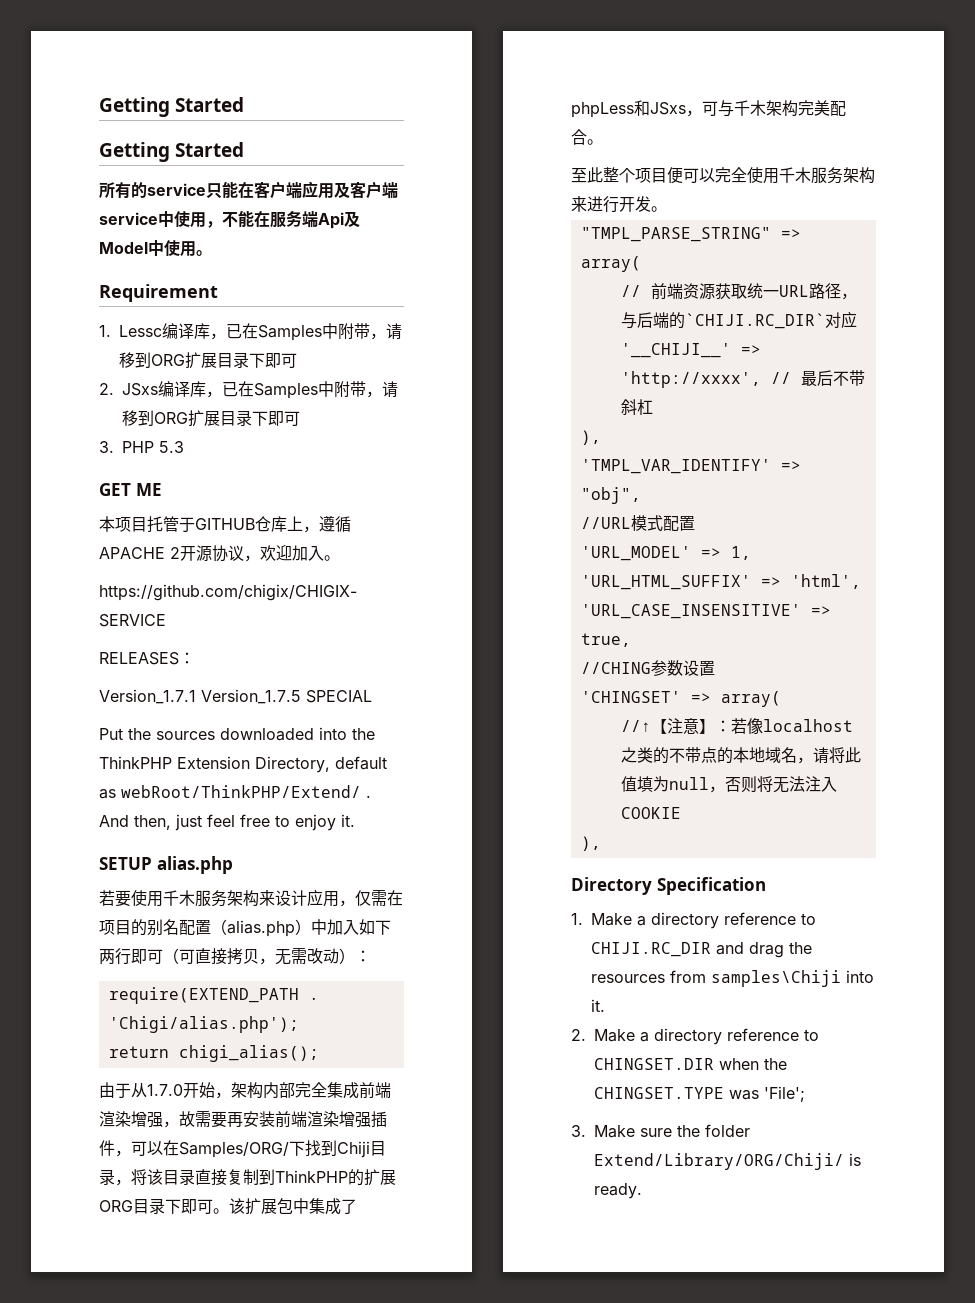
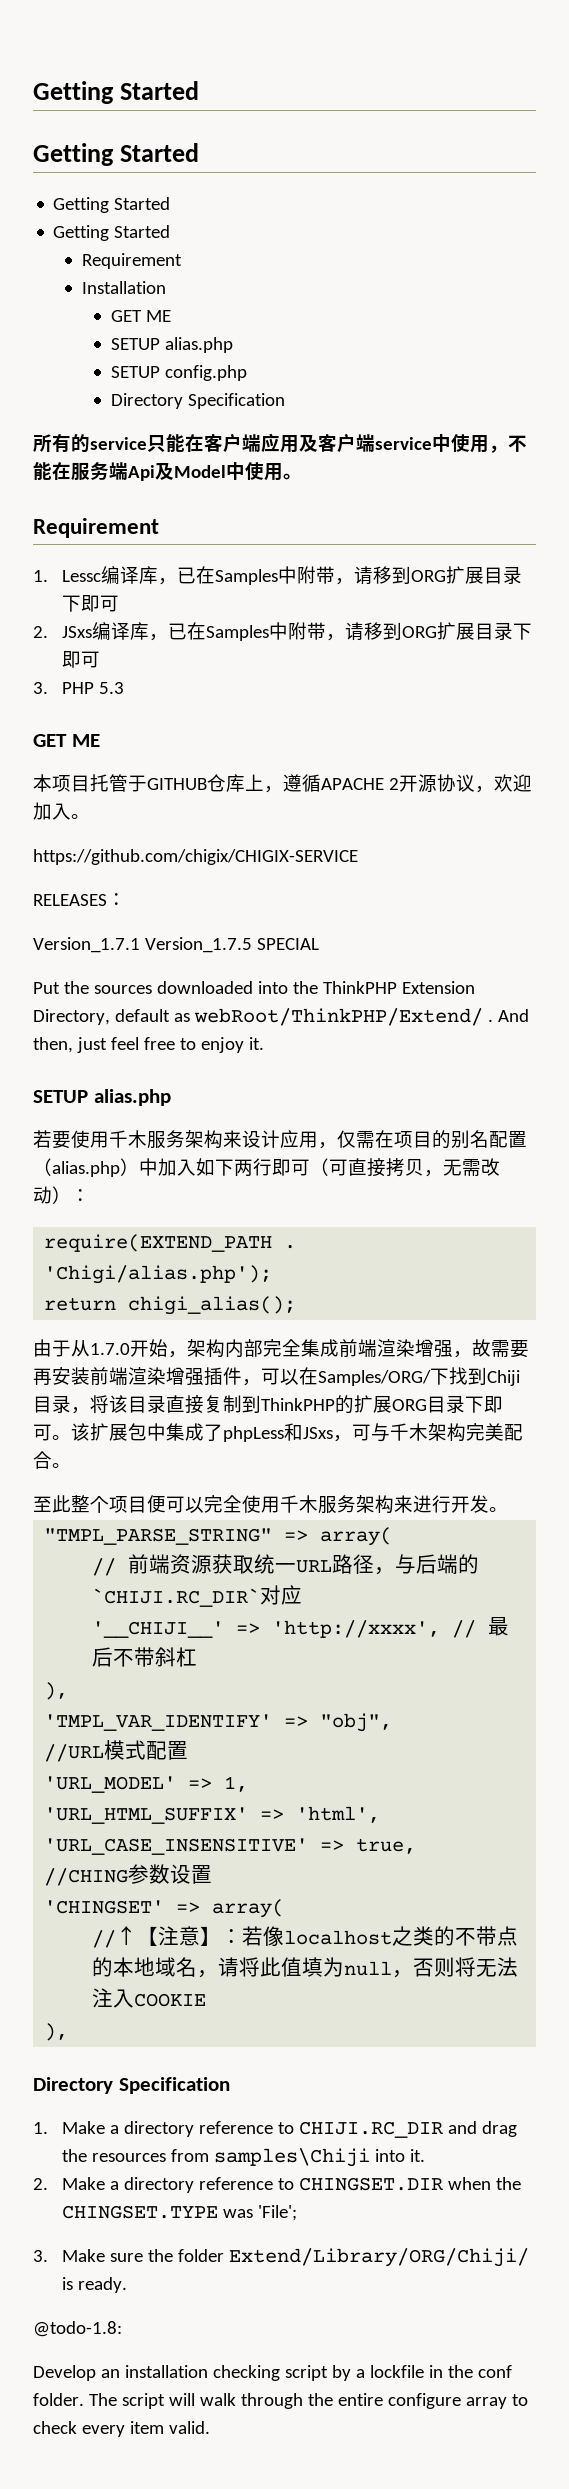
[99,97,245,117] [99,142,245,162] Getting Started // Getting Started -> [33,81,200,104] [33,143,200,166] [53,197,171,213] [53,225,171,241] [82,253,183,269] [82,281,167,294] [110,310,171,322] [110,337,233,353] [110,365,247,381] [110,393,285,409] Getting Started // Getting Started // Getting Started // Getting Started // Requirement // Installation // GET ME // SETUP alias.php // SETUP config.php // Directory Specification
(642, 1191) none -> [33,2321,122,2337] [33,2365,512,2381] [33,2393,528,2409] [33,2421,210,2437] // @todo-1.8: // Develop an installation checking script by a lockfile in the conf folder. The script will walk through the entire configure array to check every item valid.

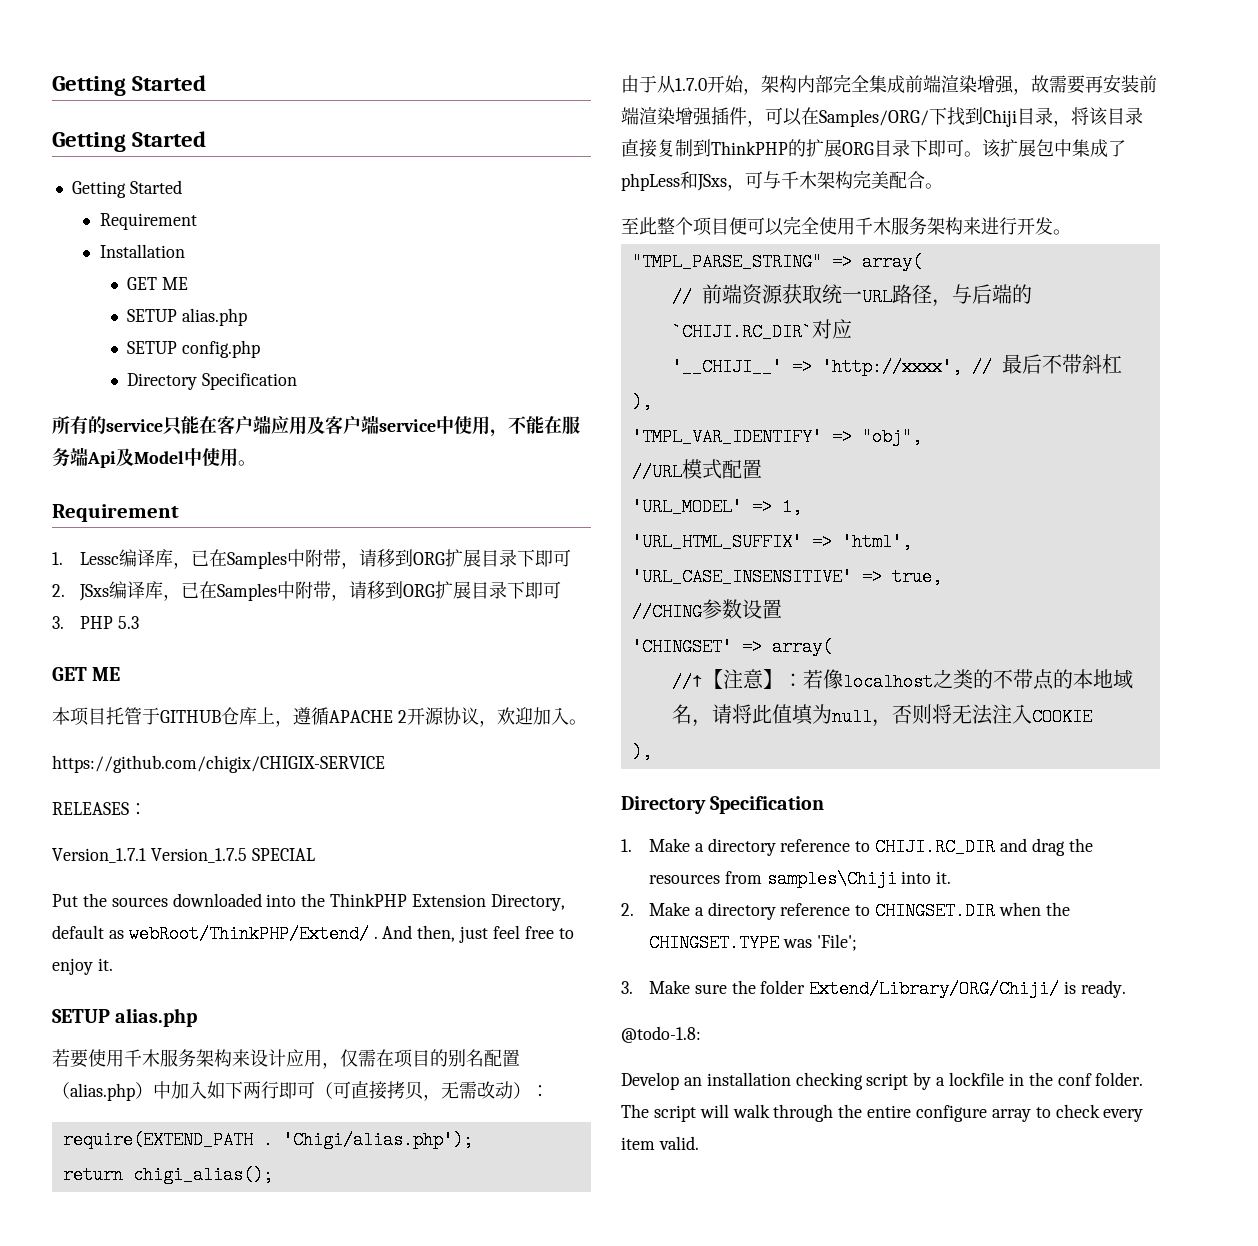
[33,81,200,104] [33,143,200,166] [53,197,171,213] [53,225,171,241] Getting Started // Getting Started // Getting Started // Getting Started -> [52,75,207,96] [52,131,207,152] [71,180,182,198] Getting Started // Getting Started // Getting Started

